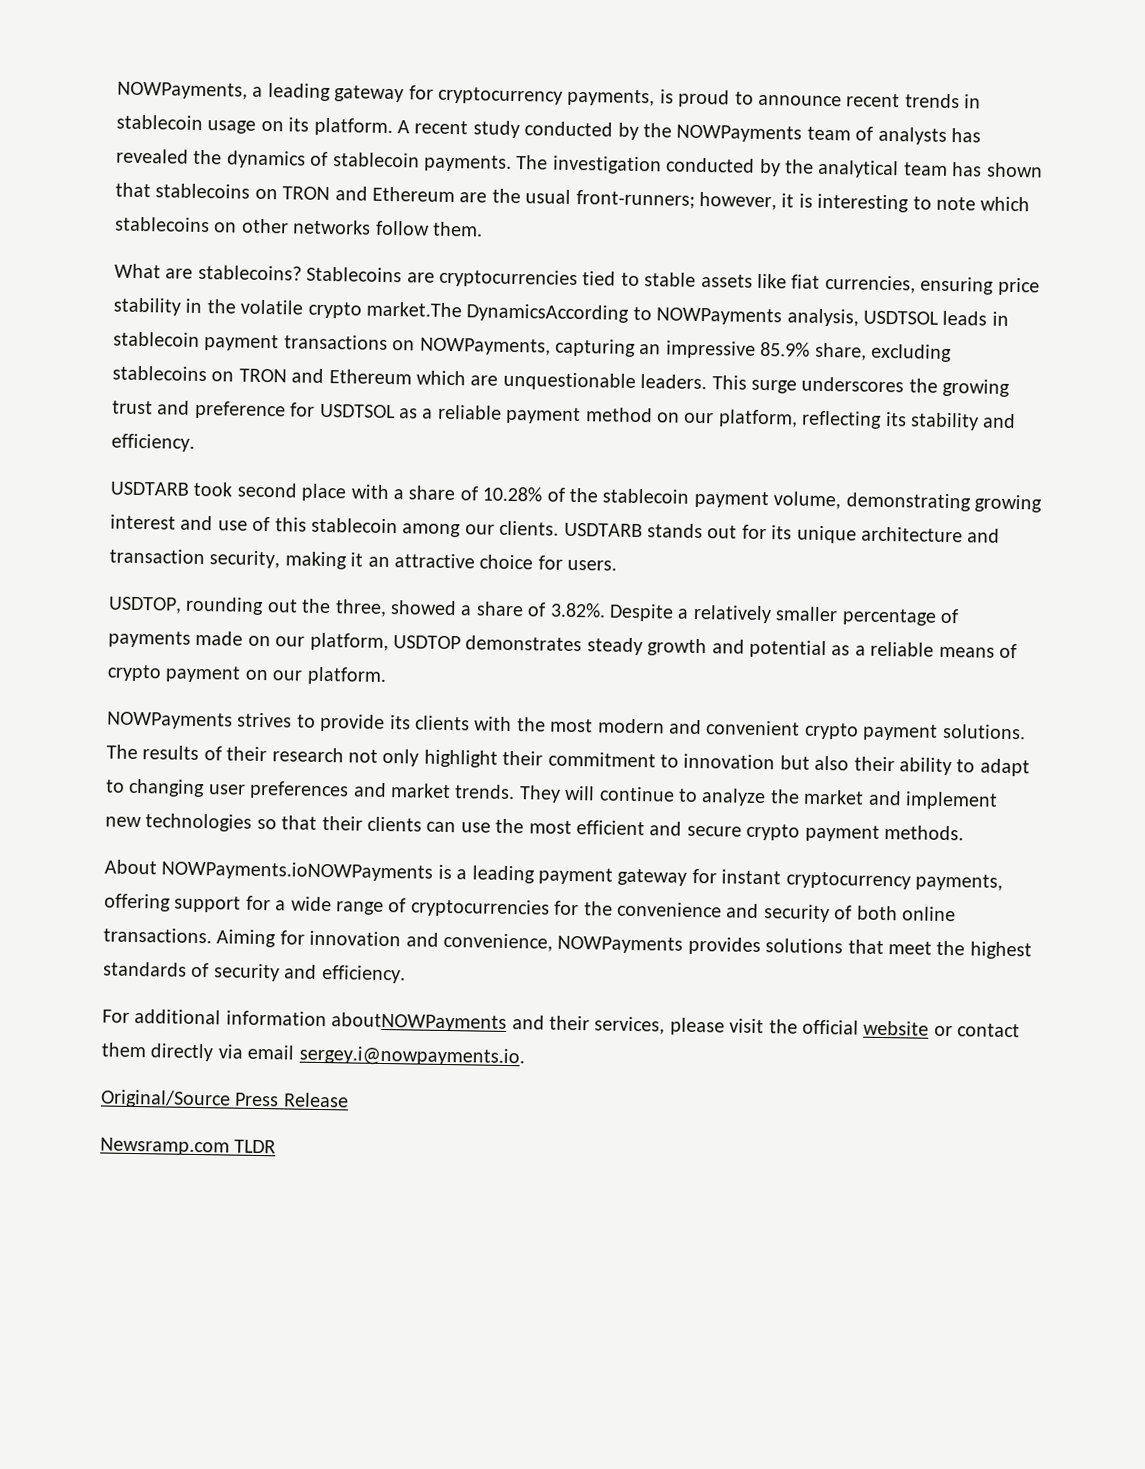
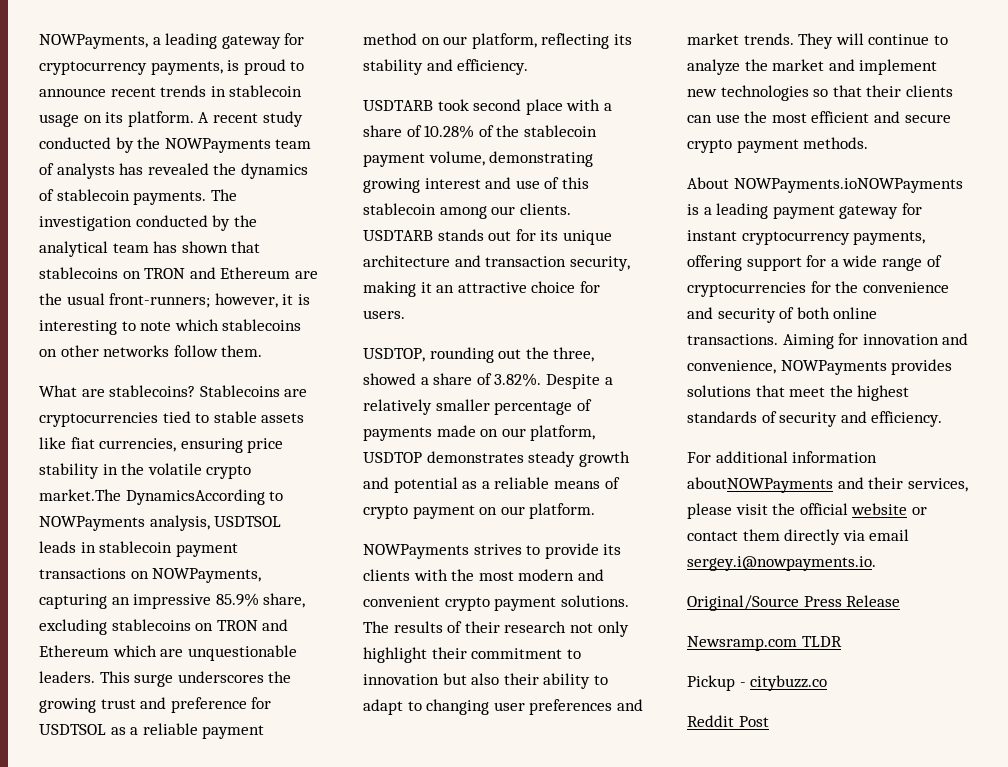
(277, 1146) none -> [687,675,828,691] [687,715,769,727] // Pickup - citybuzz.co // Reddit Post

